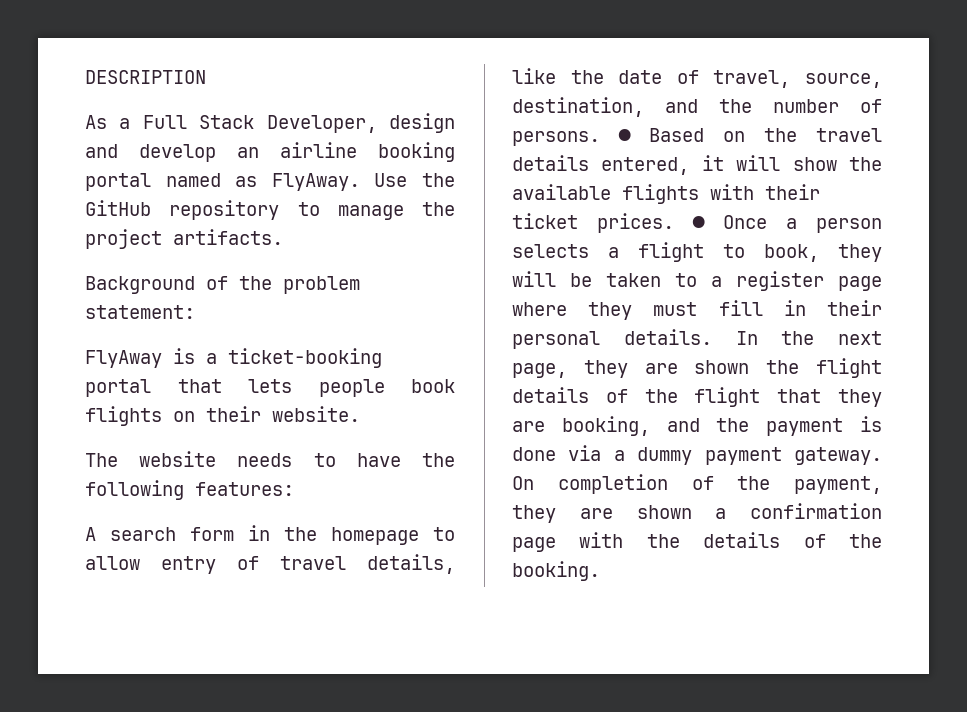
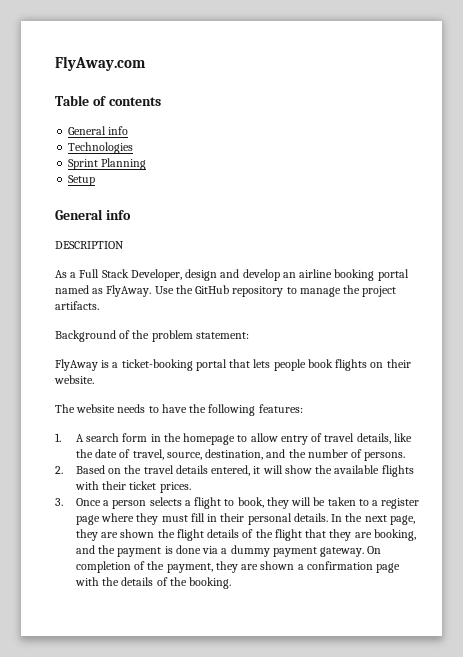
(85, 77) none -> [55,56,146,71] [55,95,161,106] [68,126,129,135] [68,142,134,154] [68,158,147,170] [68,175,96,186] [55,209,131,220] FlyAway.com // Table of contents // General info // Technologies // Sprint Planning // Setup // General info //
(294, 489) none -> [55,433,61,442] 1.
[618,129,631,142] ● -> [55,466,63,474] // 2.
[692,216,705,229] ● -> [55,498,63,506] // 3.

